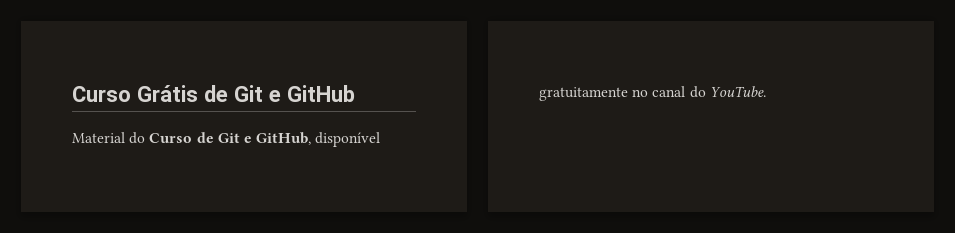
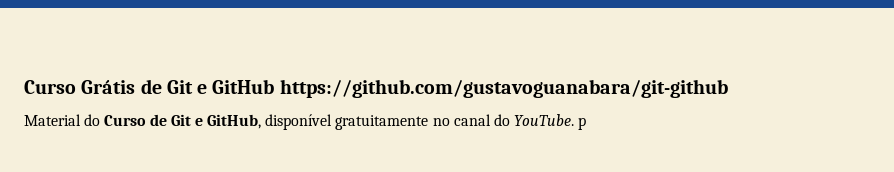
(355, 93) none -> [279,79,728,98] https://github.com/gustavoguanabara/git-github
(766, 91) none -> [578,117,587,130] p

